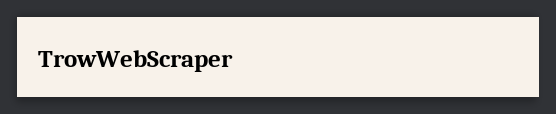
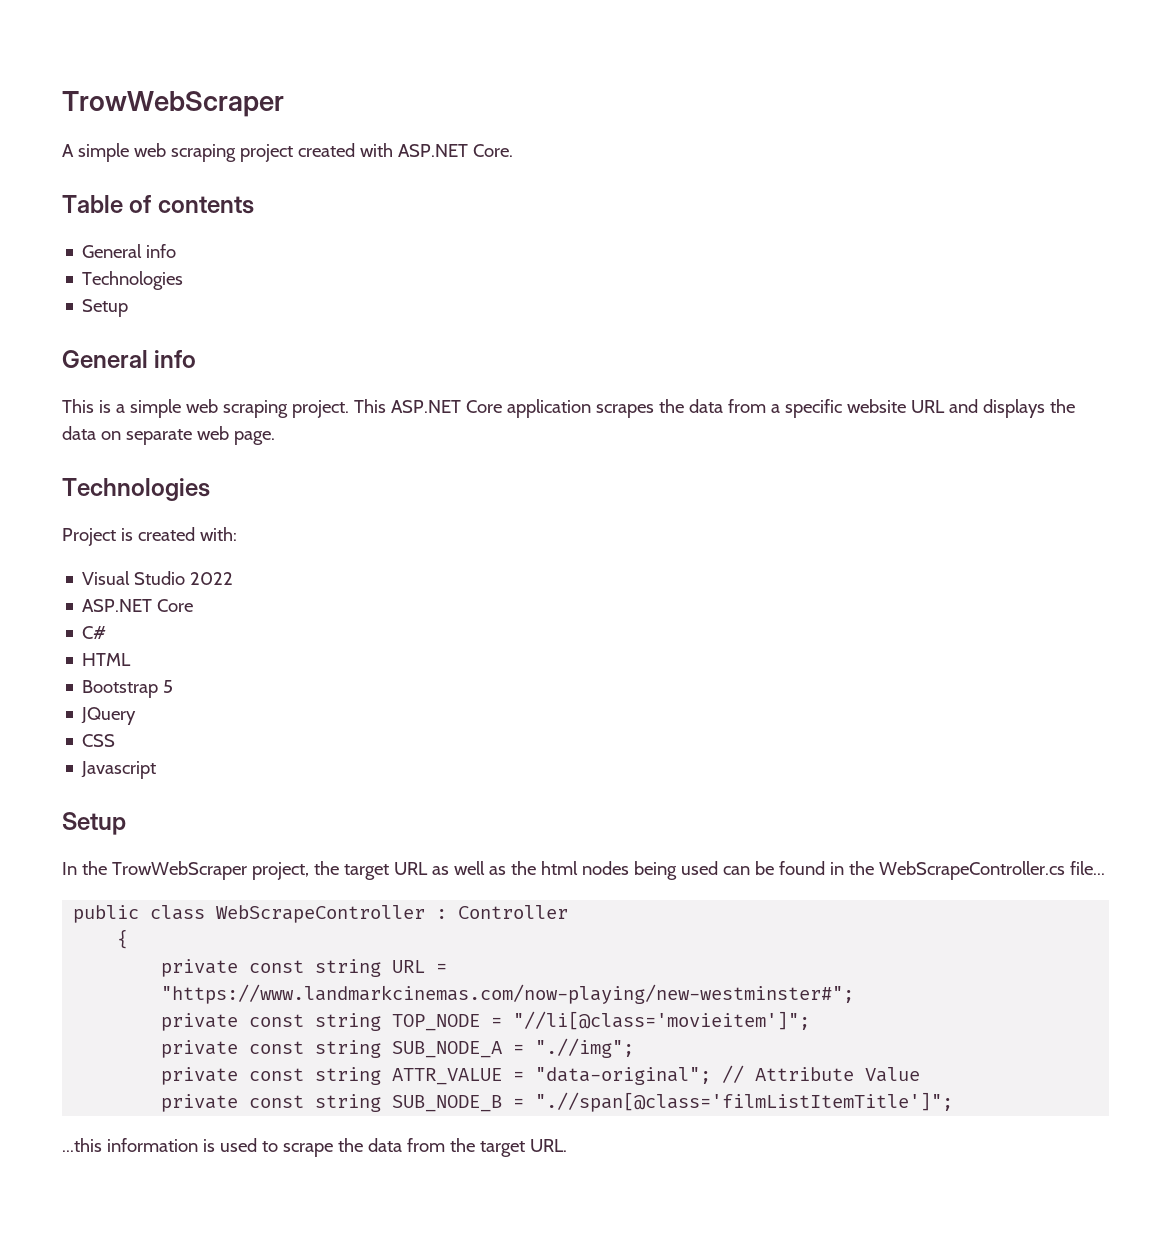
[38,50,233,72] TrowWebScraper -> [62,91,284,117] [62,143,513,162] [62,195,254,214] [82,244,177,258] [82,271,184,290] [82,299,129,317] [62,350,197,368] [62,399,1075,418] [62,426,275,445] [62,478,210,501] [62,527,237,546] [82,571,234,585] [82,599,194,612] [82,626,107,639] [82,653,132,666] [82,680,174,698] [81,707,137,725] [82,734,116,747] [81,761,157,779] [62,812,126,835] [62,861,1105,880] [73,905,569,923] [117,929,129,949] [161,959,448,977] [161,984,855,1004] [161,1011,811,1031] [161,1038,635,1058] [161,1065,921,1085] [161,1092,954,1112] [62,1138,567,1157] TrowWebScraper // A simple web scraping project created with ASP.NET Core. // Table of contents // General info // Technologies // Setup // General info // This is a simple web scraping project. This ASP.NET Core application scrapes the data from a specific website URL and displays the data on separate web page. // Technologies // Project is created with: // Visual Studio 2022 // ASP.NET Core // C# // HTML // Bootstrap 5 // JQuery // CSS // Javascript // Setup // In the TrowWebScraper project, the target URL as well as the html nodes being used can be found in the WebScrapeController.cs file... // public class WebScrapeController : Controller // { // private const string URL = "https://www.landmarkcinemas.com/now-playing/new-westminster#"; // private const string TOP_NODE = "//li[@class='movieitem']"; // private const string SUB_NODE_A = ".//img"; // private const string ATTR_VALUE = "data-original"; // Attribute Value // private const string SUB_NODE_B = ".//span[@class='filmListItemTitle']"; // ...this information is used to scrape the data from the target URL.

